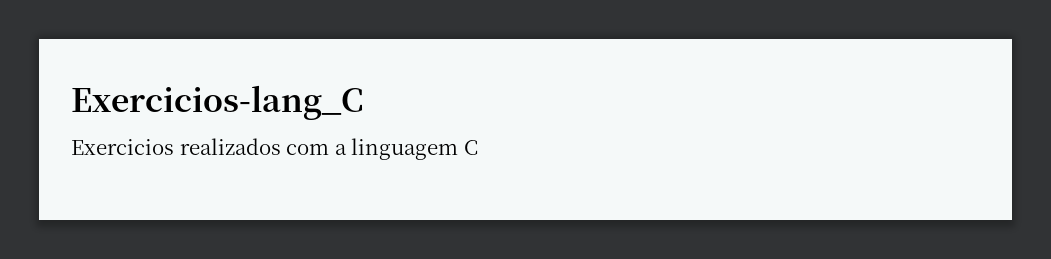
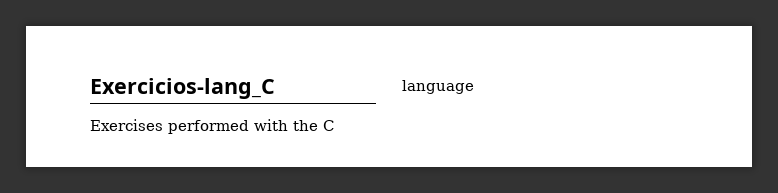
[71,138,478,160] Exercicios realizados com a linguagem C -> [90,119,334,134] [402,80,474,94] Exercises performed with the C language

